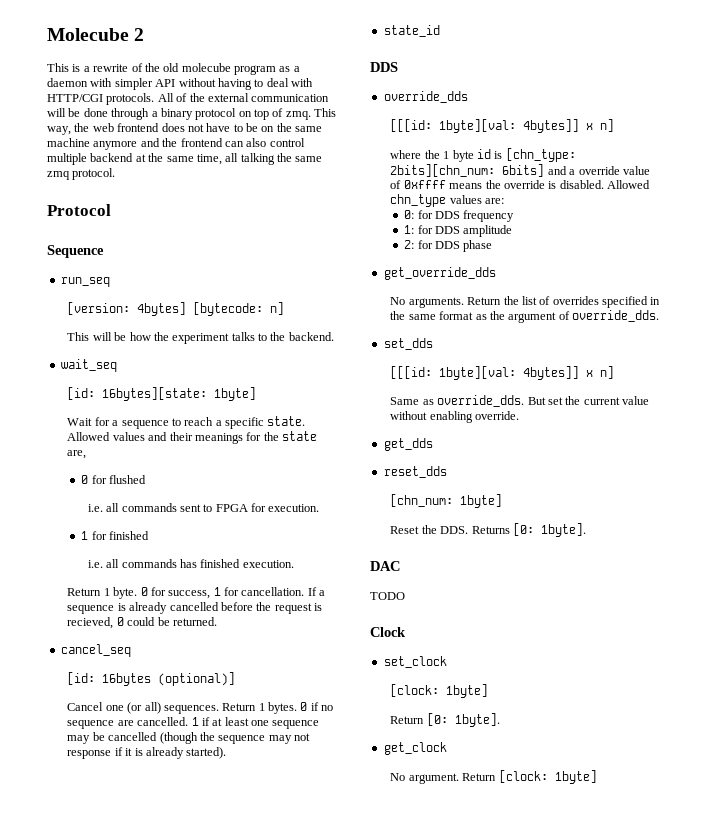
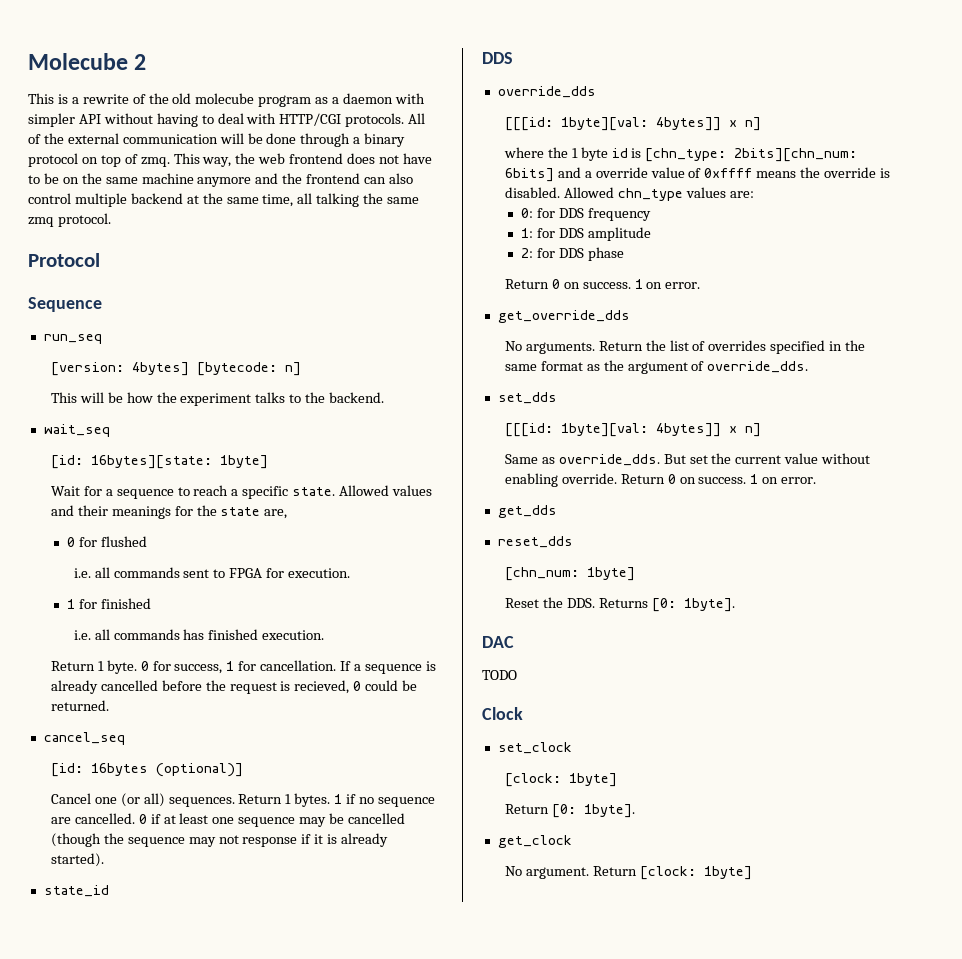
[300,702,308,711] 0 -> [334,794,343,804] 1
[191,717,199,726] 1 -> [138,814,147,824] 0
(493, 246) none -> [504,279,701,289] // Return 0 on success. 1 on error.
(520, 415) none -> [620,474,817,484] Return 0 on success. 1 on error.

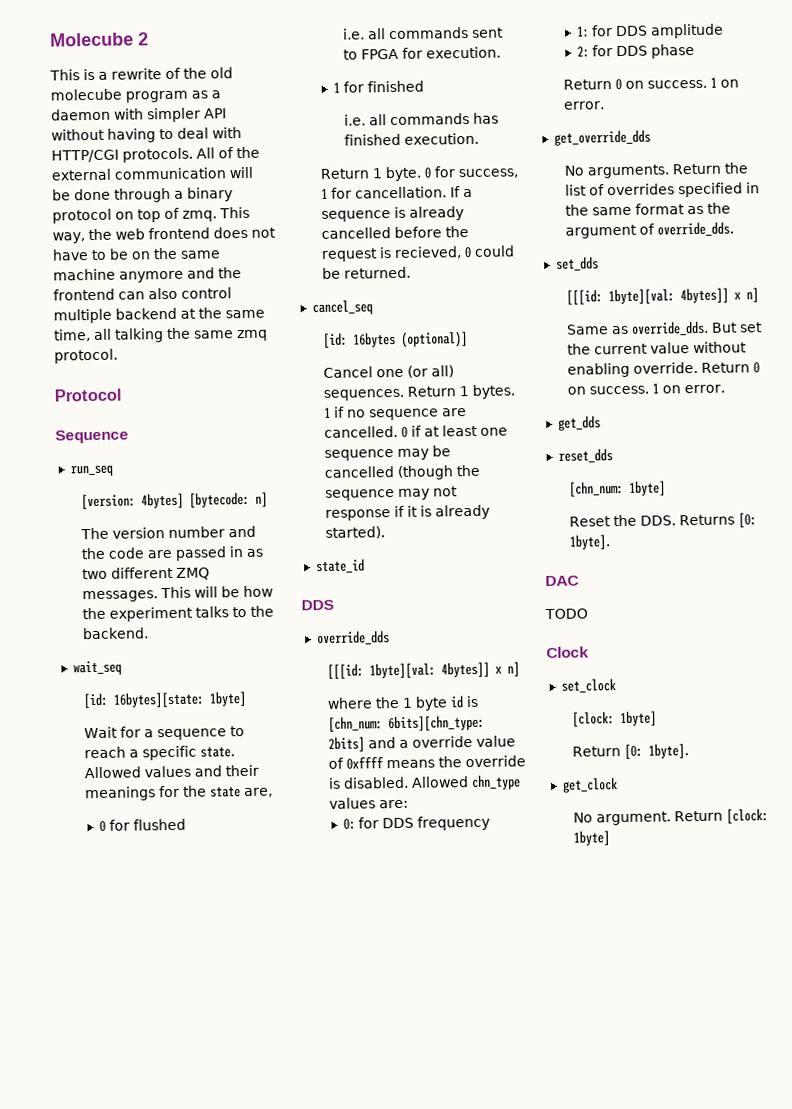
(301, 369) none -> [79,525,256,540] [80,546,264,561] [81,566,210,580] [81,590,158,603] The version number and the code are passed in as two different ZMQ messages.
[645,148,858,162] [504,168,554,182] [chn_type: 2bits][chn_num: 6bits] -> [327,714,485,732] [327,736,365,752] [chn_num: 6bits][chn_type: 2bits]

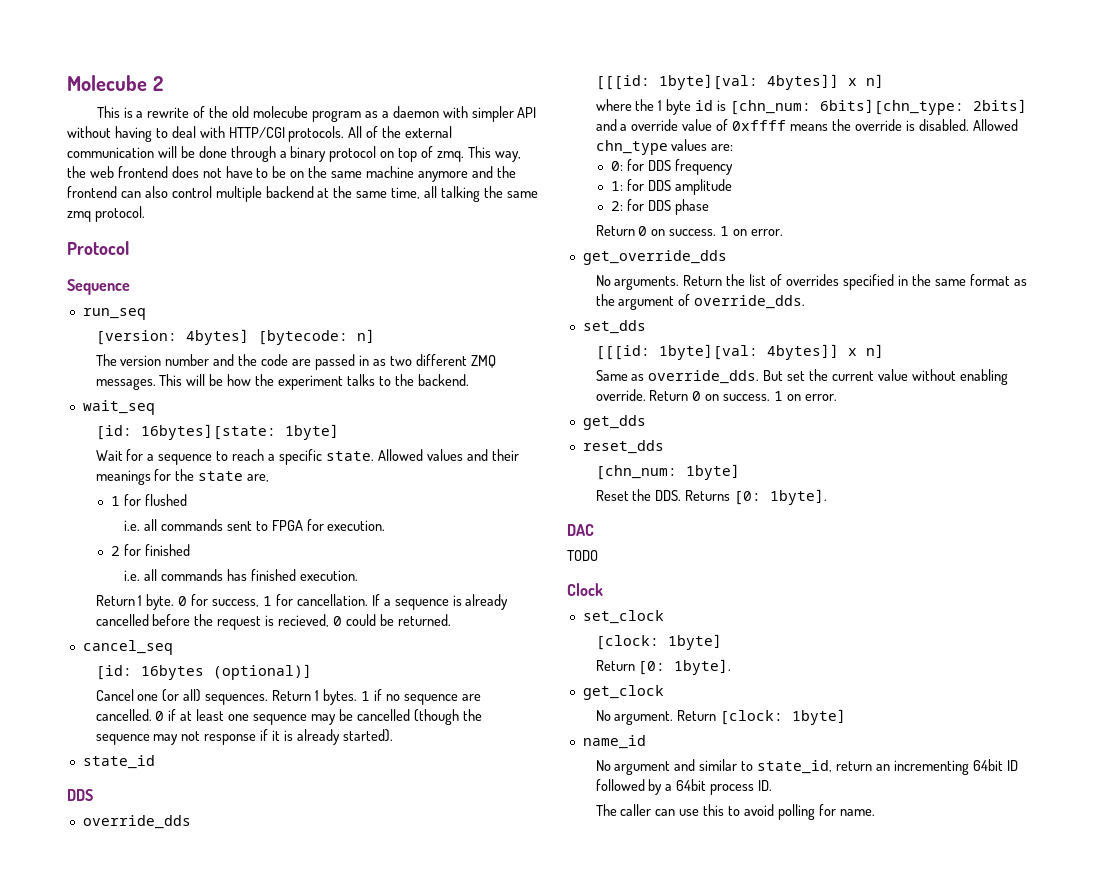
[99,820,107,832] 0 -> [111,496,121,506] 1
[333,82,341,93] 1 -> [111,546,121,556] 2
(610, 838) none -> [582,735,646,749] [595,759,1018,775] [595,779,773,795] [595,804,875,820] // name_id // No argument and similar to state_id, return an incrementing 64bit ID followed by a 64bit process ID. // The caller can use this to avoid polling for name.

